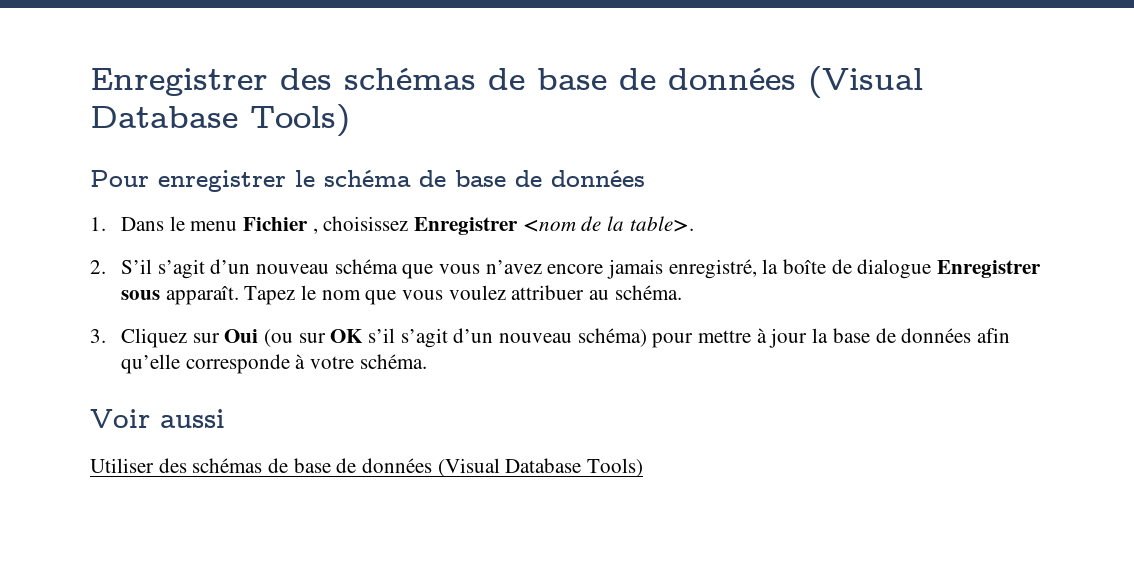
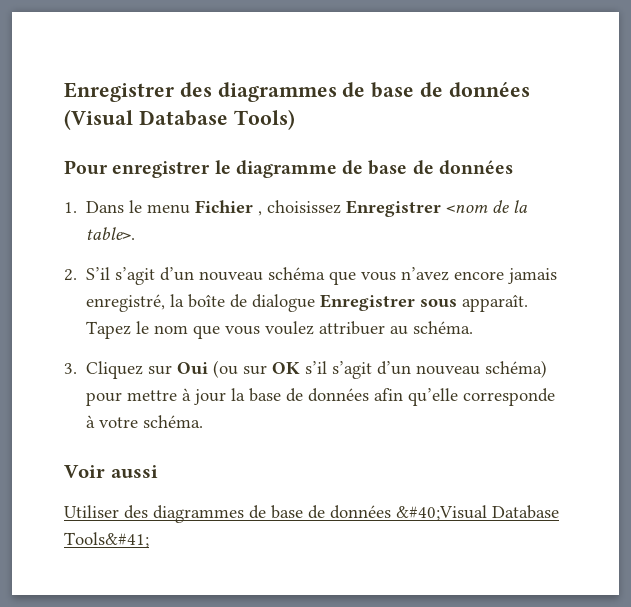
[344,68,476,90] schémas -> [217,82,337,102] diagrammes
[324,170,411,187] schéma -> [235,160,337,178] diagramme
[192,458,644,477] schémas de base de données (Visual Database Tools) -> [153,505,559,523] [64,532,149,548] diagrammes de base de données &#40;Visual Database Tools&#41;

